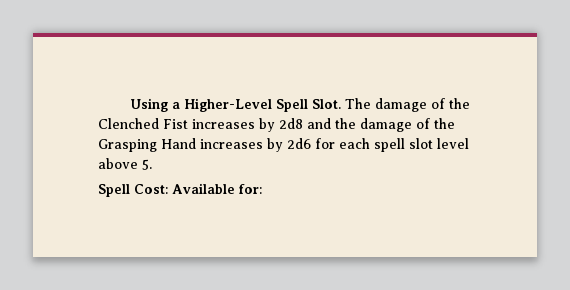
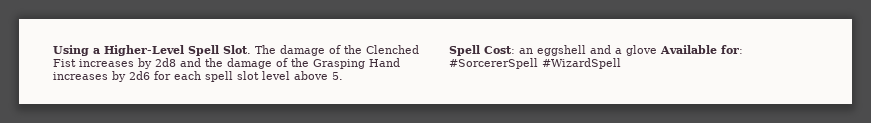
[172,183,262,194] Available for: -> [519,45,743,56] [449,58,621,69] an eggshell and a glove Available for: #SorcererSpell #WizardSpell

